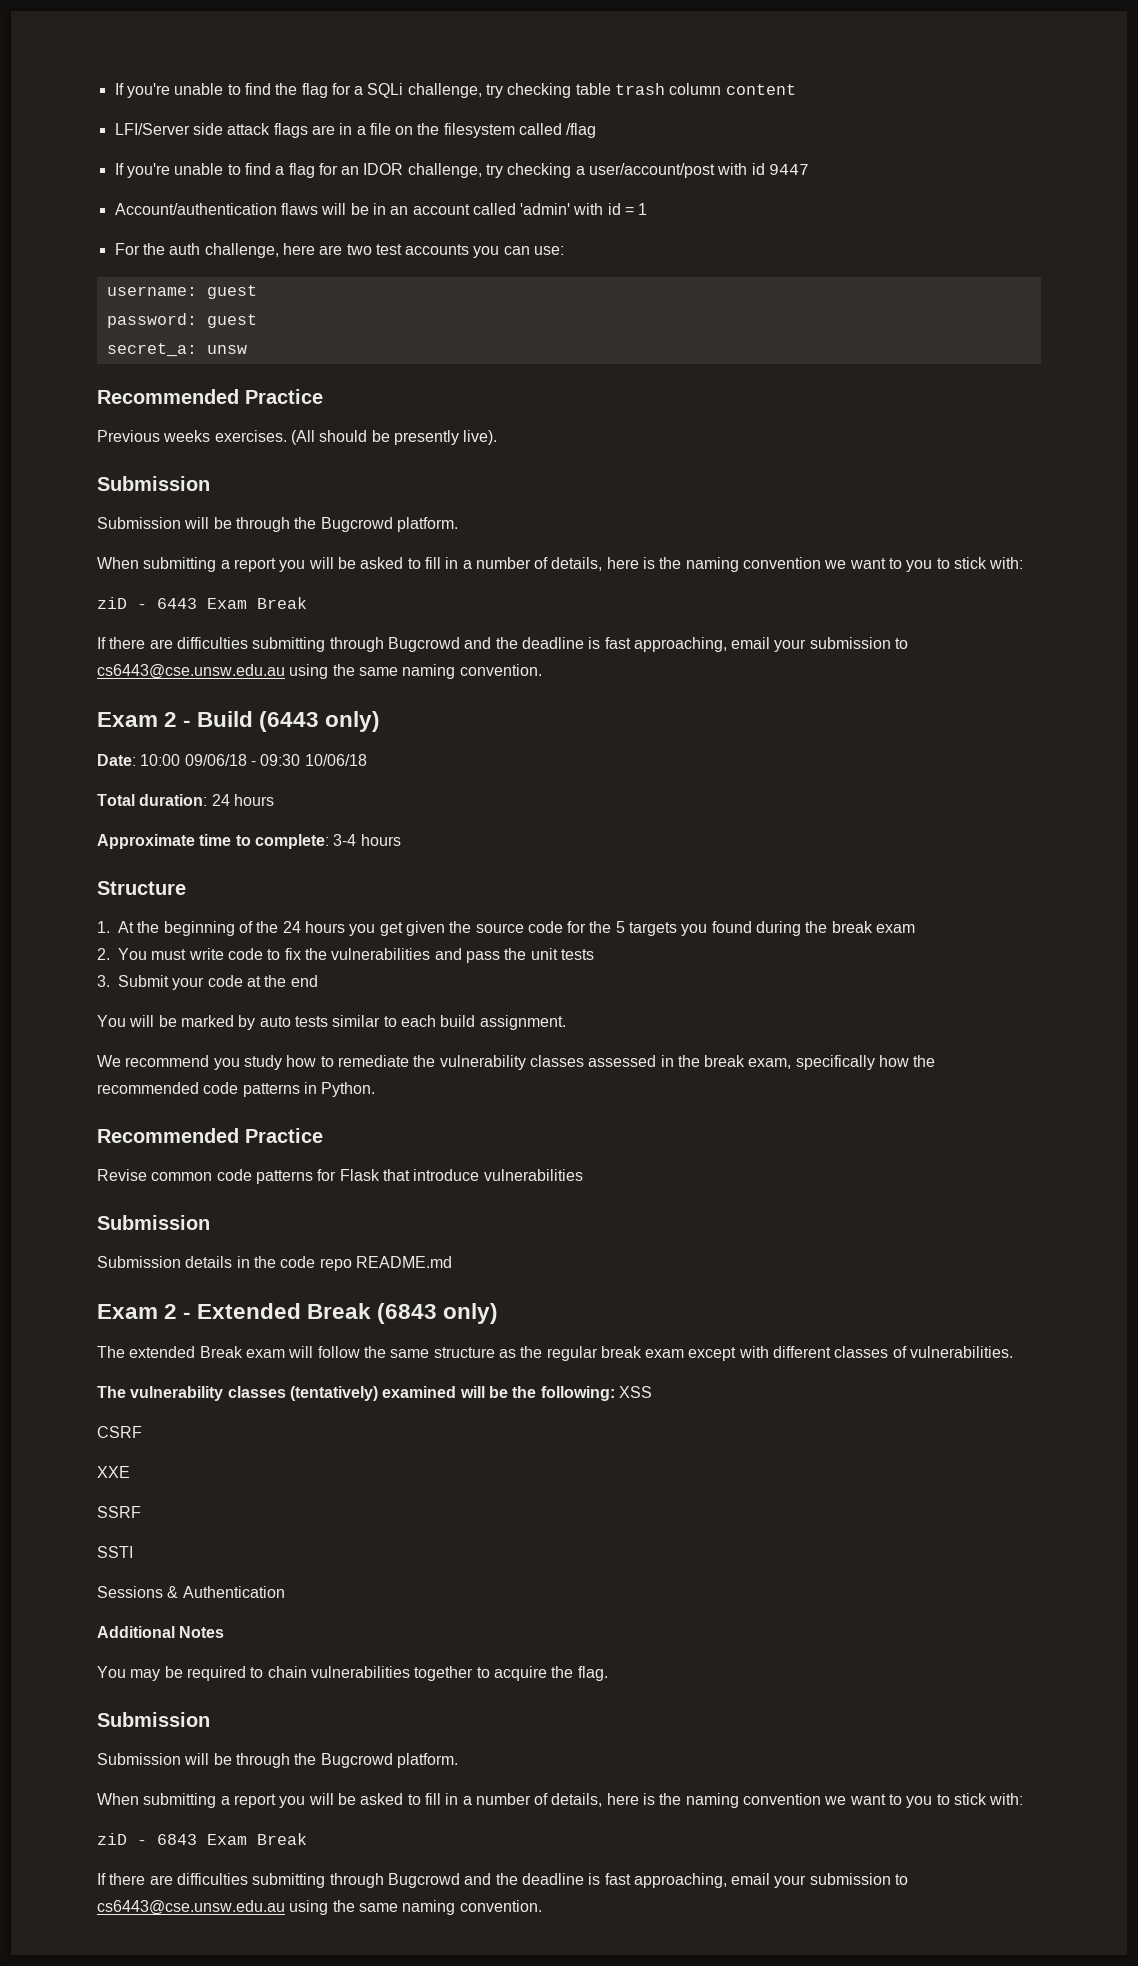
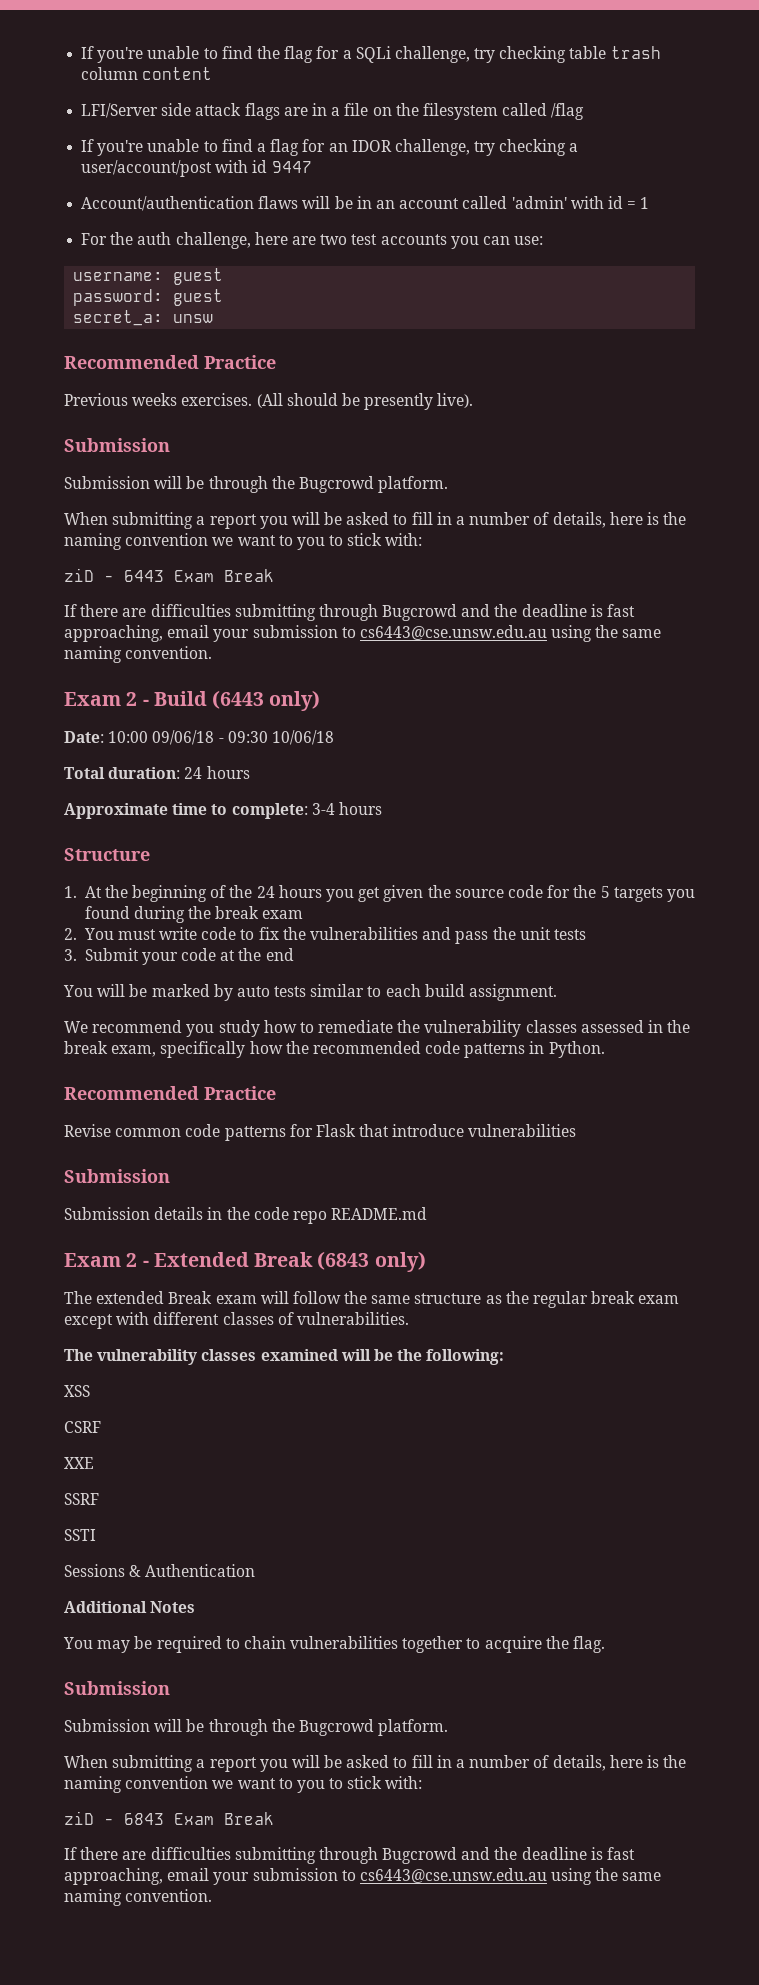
[289,1386,378,1401] (tentatively) -> (257, 1355) none
(615, 1393) none -> (505, 1357) //

